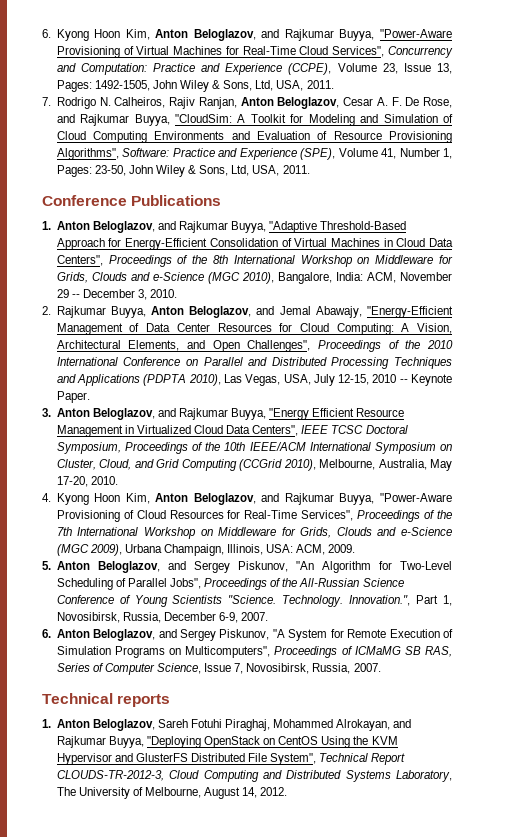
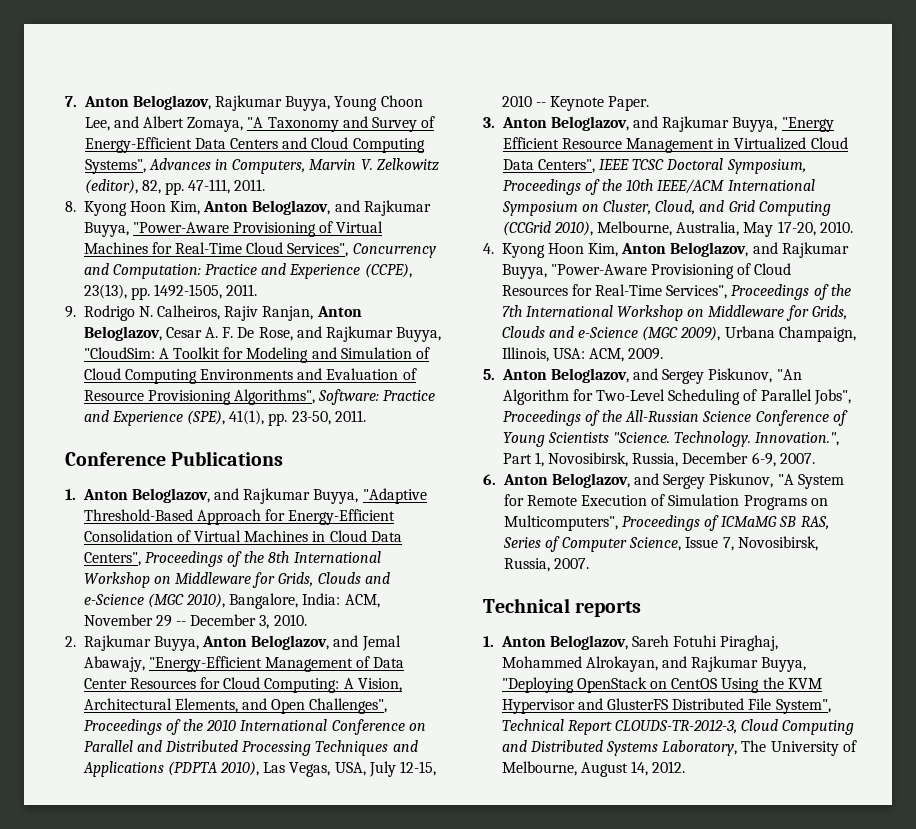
[42,29,51,38] 6. -> [65,95,423,111] [84,116,436,132] [84,137,425,153] [84,158,439,174] [84,179,266,195] [65,201,76,212] 7. Anton Beloglazov, Rajkumar Buyya, Young Choon Lee, and Albert Zomaya, "A Taxonomy and Survey of Energy-Efficient Data Centers and Cloud Computing Systems", Advances in Computers, Marvin V. Zelkowitz (editor), 82, pp. 47-111, 2011. // 8.
[337,63,452,74] [56,80,334,92] [42,97,51,106] Volume 23, Issue 13, Pages: 1492-1505, John Wiley & Sons, Ltd, USA, 2011. // 7. -> [83,284,258,300] [65,306,76,318] 23(13), pp. 1492-1505, 2011. // 9.
[338,148,452,159] [56,165,280,177] Volume 41, Number 1, Pages: 23-50, John Wiley & Sons, Ltd, USA, -> [229,410,331,426] 41(1), pp. 23-50,

